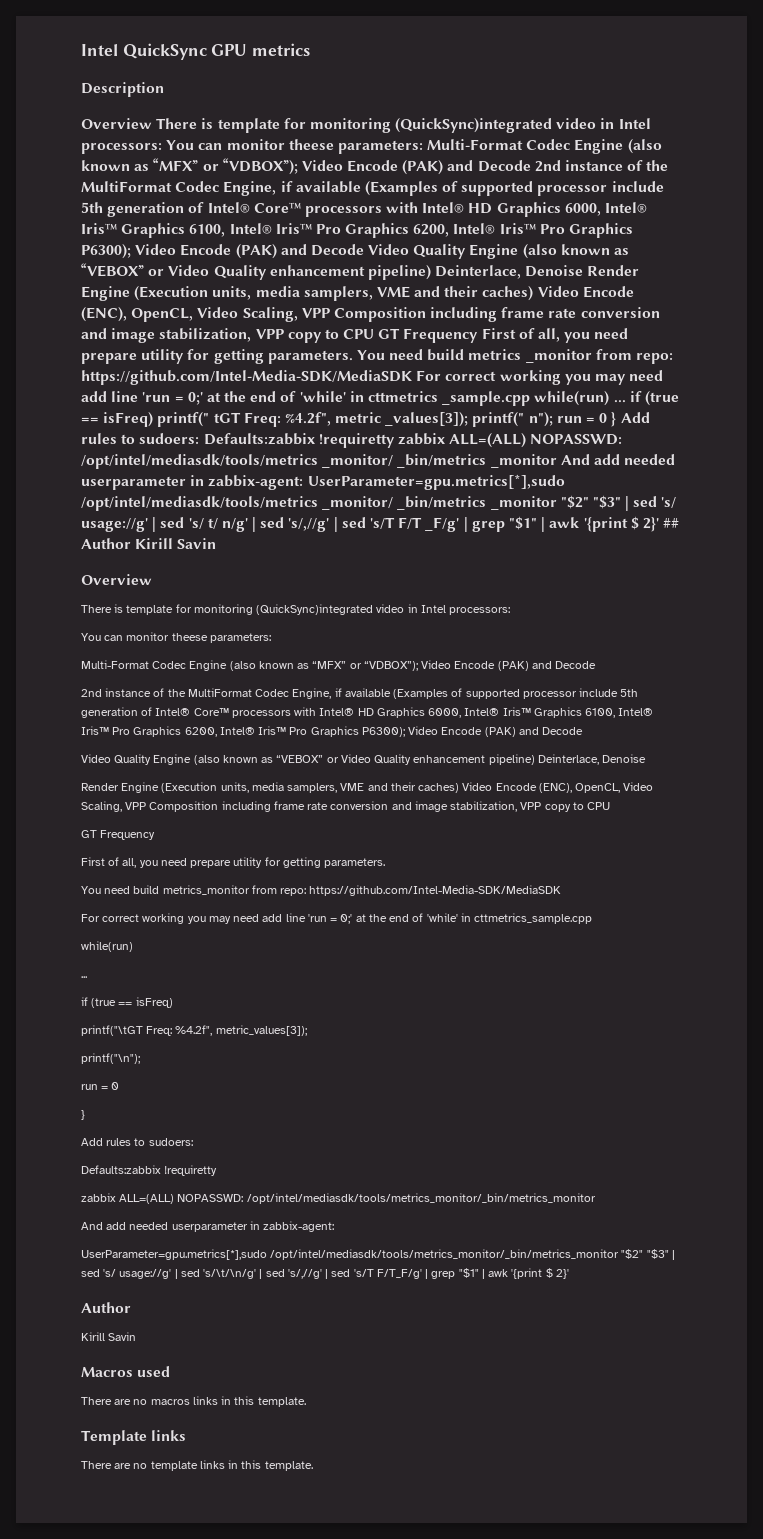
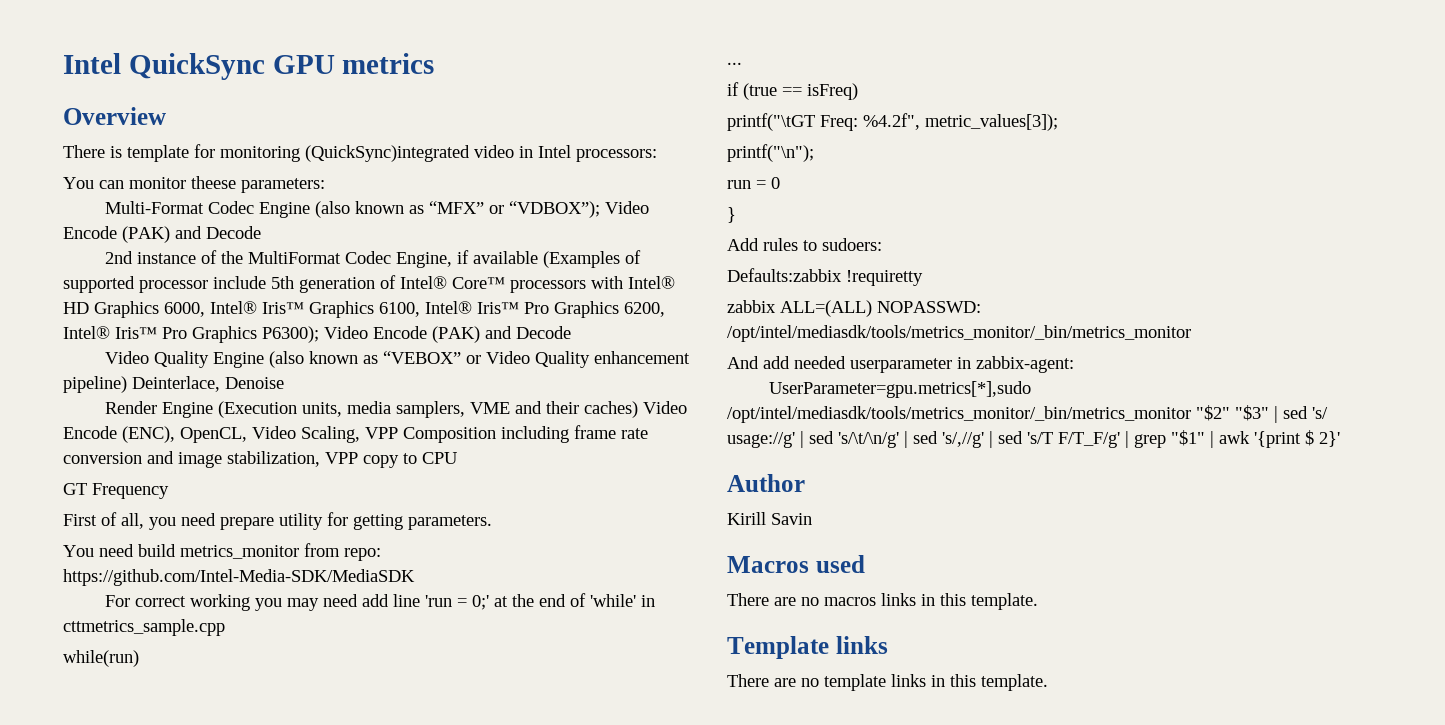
[81,82,164,97] [81,118,651,133] [81,139,662,154] [81,158,669,175] [81,181,664,196] [81,202,648,217] [81,223,634,238] [81,244,630,259] [81,263,640,280] [81,286,634,301] [81,307,660,322] [81,328,629,343] [81,349,674,364] [81,370,664,385] [81,391,679,406] [81,412,650,427] [81,433,623,448] [81,454,676,469] [81,474,565,490] [81,495,677,511] [81,516,680,532] [81,538,217,549] // Description // Overview There is template for monitoring (QuickSync)integrated video in Intel processors: You can monitor theese parameters: Multi-Format Codec Engine (also known as “MFX” or “VDBOX”); Video Encode (PAK) and Decode 2nd instance of the MultiFormat Codec Engine, if available (Examples of supported processor include 5th generation of Intel® Core™ processors with Intel® HD Graphics 6000, Intel® Iris™ Graphics 6100, Intel® Iris™ Pro Graphics 6200, Intel® Iris™ Pro Graphics P6300); Video Encode (PAK) and Decode Video Quality Engine (also known as “VEBOX” or Video Quality enhancement pipeline) Deinterlace, Denoise Render Engine (Execution units, media samplers, VME and their caches) Video Encode (ENC), OpenCL, Video Scaling, VPP Composition including frame rate conversion and image stabilization, VPP copy to CPU GT Frequency First of all, you need prepare utility for getting parameters. You need build metrics _monitor from repo: https://github.com/Intel-Media-SDK/MediaSDK For correct working you may need add line 'run = 0;' at the end of 'while' in cttmetrics _sample.cpp while(run) ... if (true == isFreq) printf(" tGT Freq: %4.2f", metric _values[3]); printf(" n"); run = 0 } Add rules to sudoers: Defaults:zabbix !requiretty zabbix ALL=(ALL) NOPASSWD: /opt/intel/mediasdk/tools/metrics _monitor/ _bin/metrics _monitor And add needed userparameter in zabbix-agent: UserParameter=gpu.metrics[*],sudo /opt/intel/mediasdk/tools/metrics _monitor/ _bin/metrics _monitor "$2" "$3" | sed 's/ usage://g' | sed 's/ t/ n/g' | sed 's/,//g' | sed 's/T F/T _F/g' | grep "$1" | awk '{print $ 2}' ## Author Kirill Savin -> (435, 63) none

